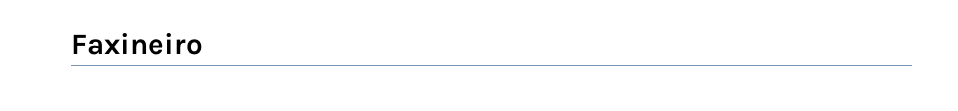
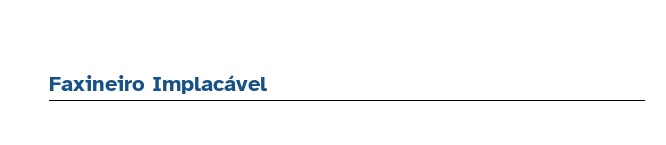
(203, 44) none -> [152,75,267,94] Implacável

